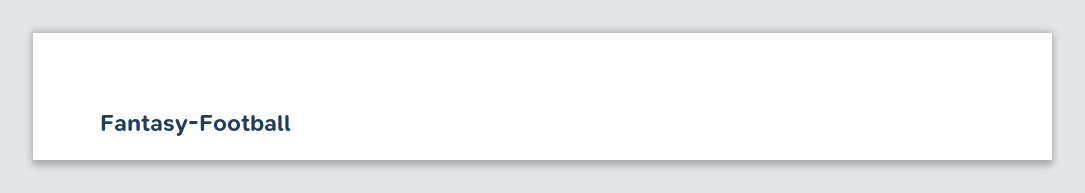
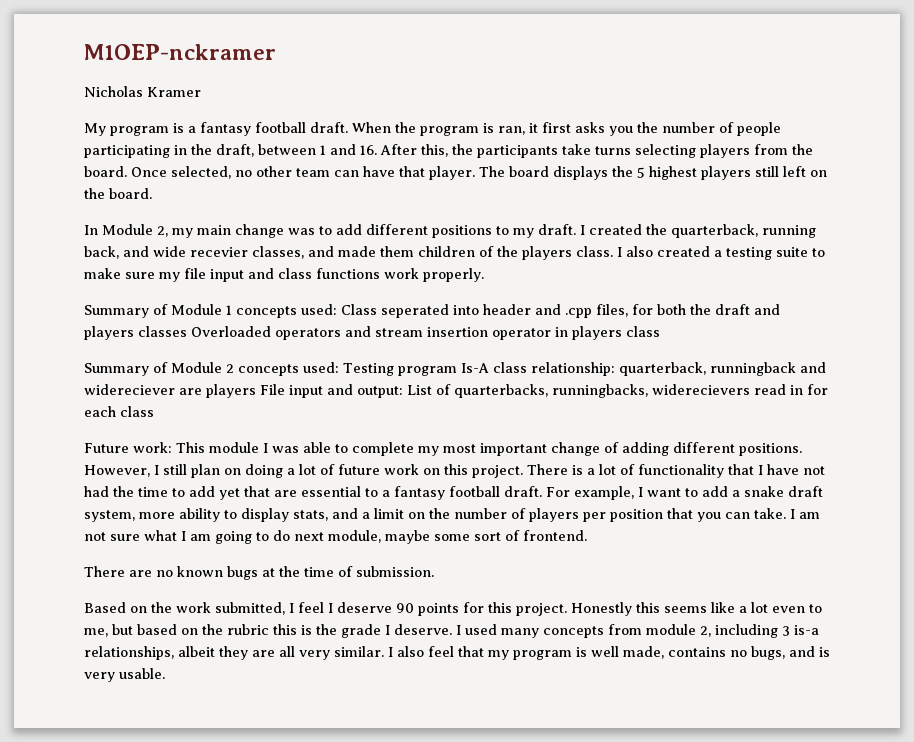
[100,115,291,136] Fantasy-Football -> [84,44,276,60] [84,86,201,97] [84,122,781,136] [84,144,813,158] [84,166,827,180] [84,188,152,199] [84,224,816,238] [84,246,825,260] [84,268,484,282] [84,304,780,318] [84,326,660,340] [84,362,826,376] [84,384,828,398] [84,406,154,417] [84,442,802,456] [84,464,825,478] [84,486,823,500] [84,508,820,522] [84,530,587,544] [84,566,434,580] [84,602,822,616] [84,624,819,638] [84,646,830,660] [84,668,165,682] M1OEP-nckramer // Nicholas Kramer // My program is a fantasy football draft. When the program is ran, it first asks you the number of people participating in the draft, between 1 and 16. After this, the participants take turns selecting players from the board. Once selected, no other team can have that player. The board displays the 5 highest players still left on the board. // In Module 2, my main change was to add different positions to my draft. I created the quarterback, running back, and wide recevier classes, and made them children of the players class. I also created a testing suite to make sure my file input and class functions work properly. // Summary of Module 1 concepts used: Class seperated into header and .cpp files, for both the draft and players classes Overloaded operators and stream insertion operator in players class // Summary of Module 2 concepts used: Testing program Is-A class relationship: quarterback, runningback and widereciever are players File input and output: List of quarterbacks, runningbacks, widerecievers read in for each class // Future work: This module I was able to complete my most important change of adding different positions. However, I still plan on doing a lot of future work on this project. There is a lot of functionality that I have not had the time to add yet that are essential to a fantasy football draft. For example, I want to add a snake draft system, more ability to display stats, and a limit on the number of players per position that you can take. I am not sure what I am going to do next module, maybe some sort of frontend. // There are no known bugs at the time of submission. // Based on the work submitted, I feel I deserve 90 points for this project. Honestly this seems like a lot even to me, but based on the rubric this is the grade I deserve. I used many concepts from module 2, including 3 is-a relationships, albeit they are all very similar. I also feel that my program is well made, contains no bugs, and is very usable.

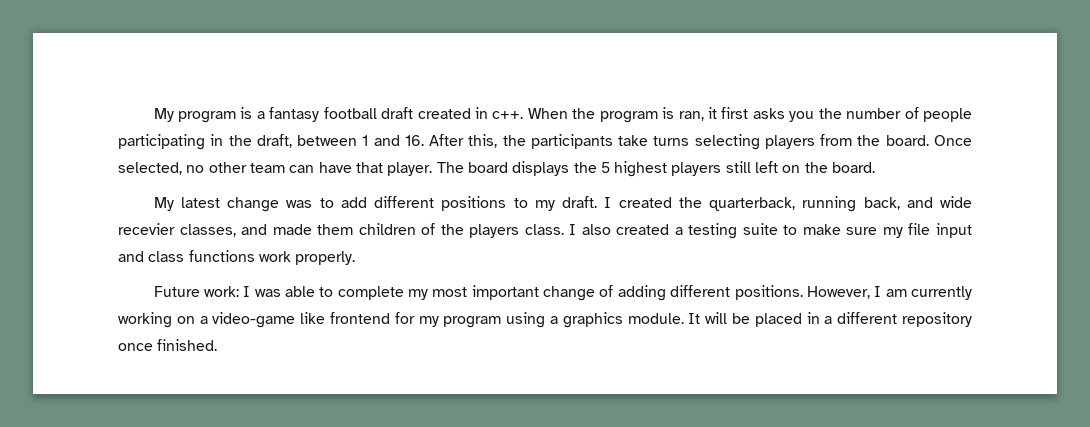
[84,44,276,60] [84,86,201,97] M1OEP-nckramer // Nicholas Kramer // -> (153, 115) none
[310,122,348,133] draft. -> [381,107,524,119] draft created in c++.
[84,224,231,238] In Module 2, my main -> [153,197,220,211] My latest
[84,304,780,318] [84,326,660,340] [84,362,826,376] [84,384,828,398] [84,406,154,417] // Summary of Module 1 concepts used: Class seperated into header and .cpp files, for both the draft and players classes Overloaded operators and stream insertion operator in players class // Summary of Module 2 concepts used: Testing program Is-A class relationship: quarterback, runningback and widereciever are players File input and output: List of quarterbacks, runningbacks, widerecievers read in for each class -> (356, 258) none
[176,442,259,453] This module -> (239, 291) none
[163,464,825,478] [84,486,823,500] [84,508,820,522] [84,530,587,544] [84,566,434,580] [84,602,822,616] [84,624,819,638] [84,646,830,660] [84,668,165,682] still plan on doing a lot of future work on this project. There is a lot of functionality that I have not had the time to add yet that are essential to a fantasy football draft. For example, I want to add a snake draft system, more ability to display stats, and a limit on the number of players per position that you can take. I am not sure what I am going to do next module, maybe some sort of frontend. // There are no known bugs at the time of submission. // Based on the work submitted, I feel I deserve 90 points for this project. Honestly this seems like a lot even to me, but based on the rubric this is the grade I deserve. I used many concepts from module 2, including 3 is-a relationships, albeit they are all very similar. I also feel that my program is well made, contains no bugs, and is very usable. -> [885,286,973,300] [118,312,972,328] [118,339,218,351] am currently working on a video-game like frontend for my program using a graphics module. It will be placed in a different repository once finished.

